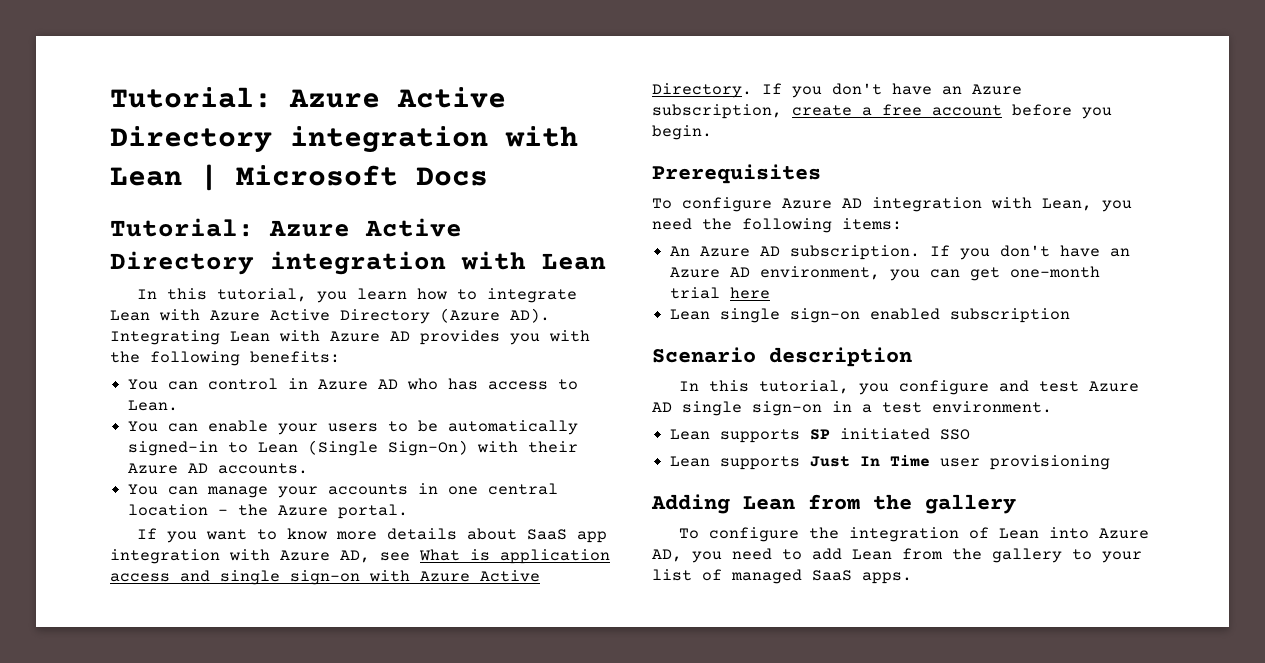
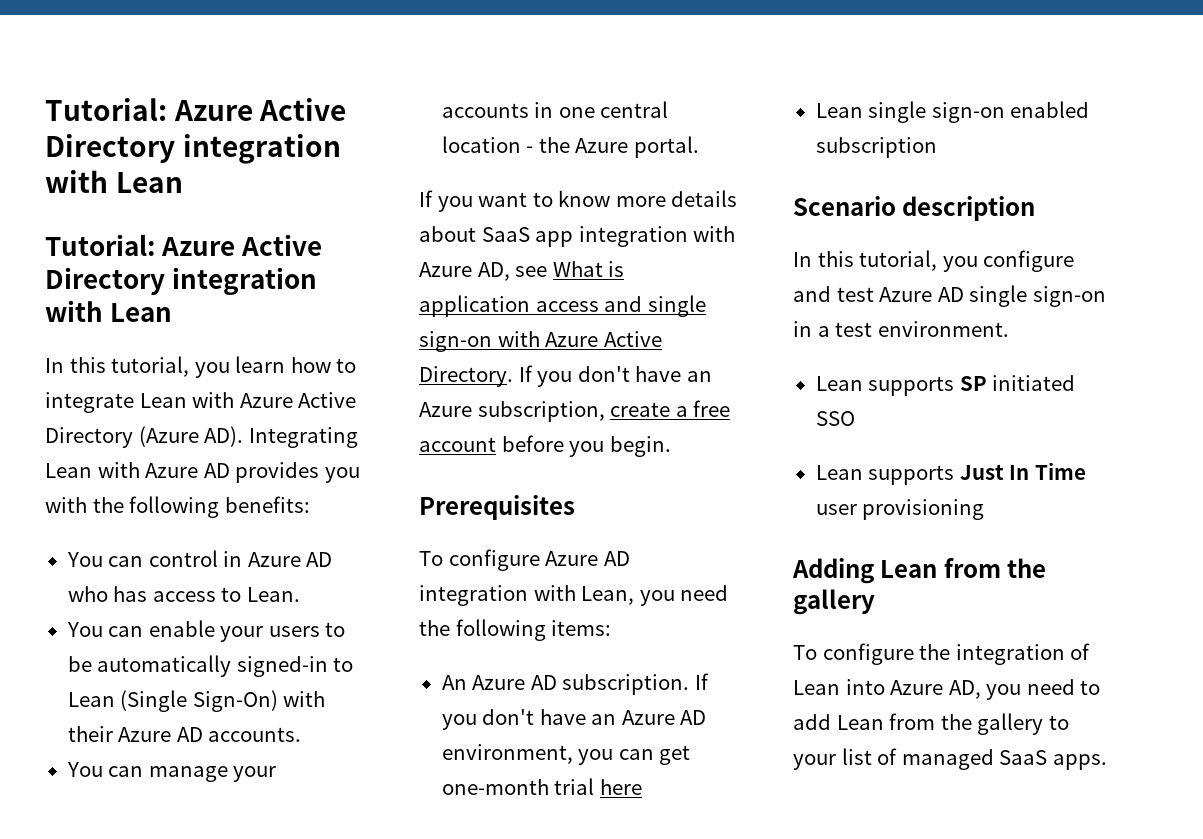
[110,87,506,108] [110,126,578,153] [110,164,488,191] Tutorial: Azure Active Directory integration with Lean | Microsoft Docs -> [45,98,347,121] [45,134,341,164] [45,170,183,193] Tutorial: Azure Active Directory integration with Lean

